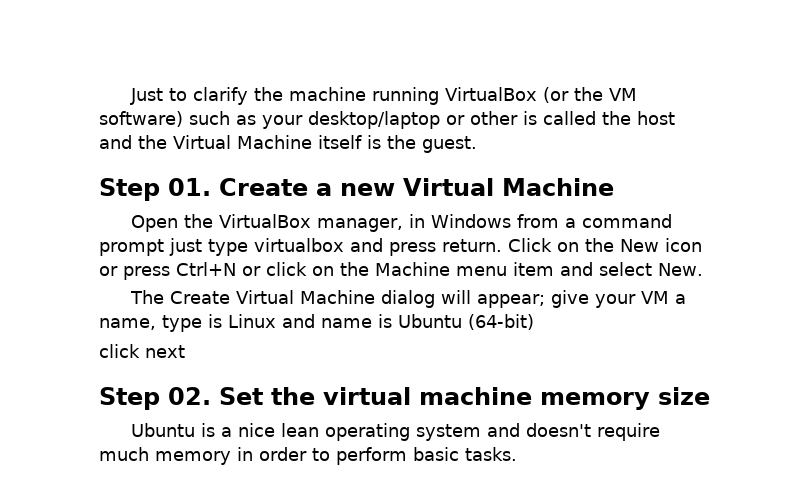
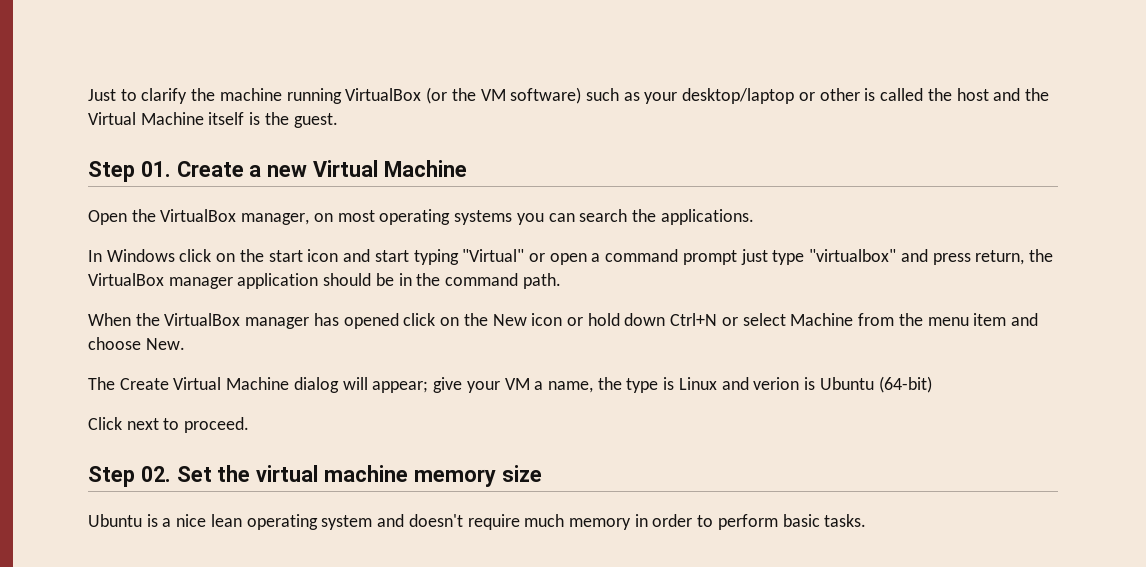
[408,214,559,228] in Windows from -> [313,209,754,225] [88,249,587,265] on most operating systems you can search the applications. // In Windows click on the start icon and start typing "Virtual" or open
[254,238,344,252] virtualbox -> [809,249,897,262] "virtualbox"
[442,238,552,252] return. Click -> [975,249,1053,265] [88,273,561,289] [88,313,436,329] return, the VirtualBox manager application should be in the command path. // When the VirtualBox manager has opened click
[123,262,450,280] press Ctrl+N or click on the Machine -> [587,313,923,326] hold down Ctrl+N or select Machine from the
[599,262,652,276] select -> [88,337,141,350] choose
(156, 324) none -> [597,377,622,390] the
[321,318,372,328] name -> [753,377,800,390] verion
[99,344,140,358] click -> [88,417,122,430] Click
(185, 351) none -> [163,417,250,433] to proceed.

